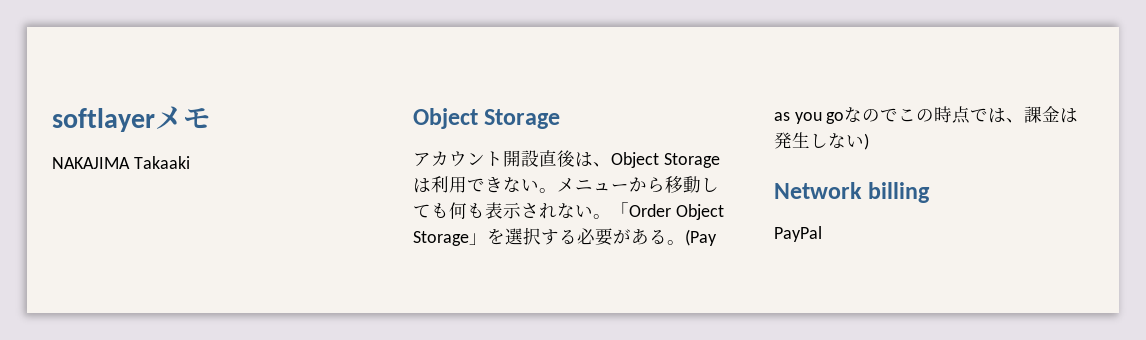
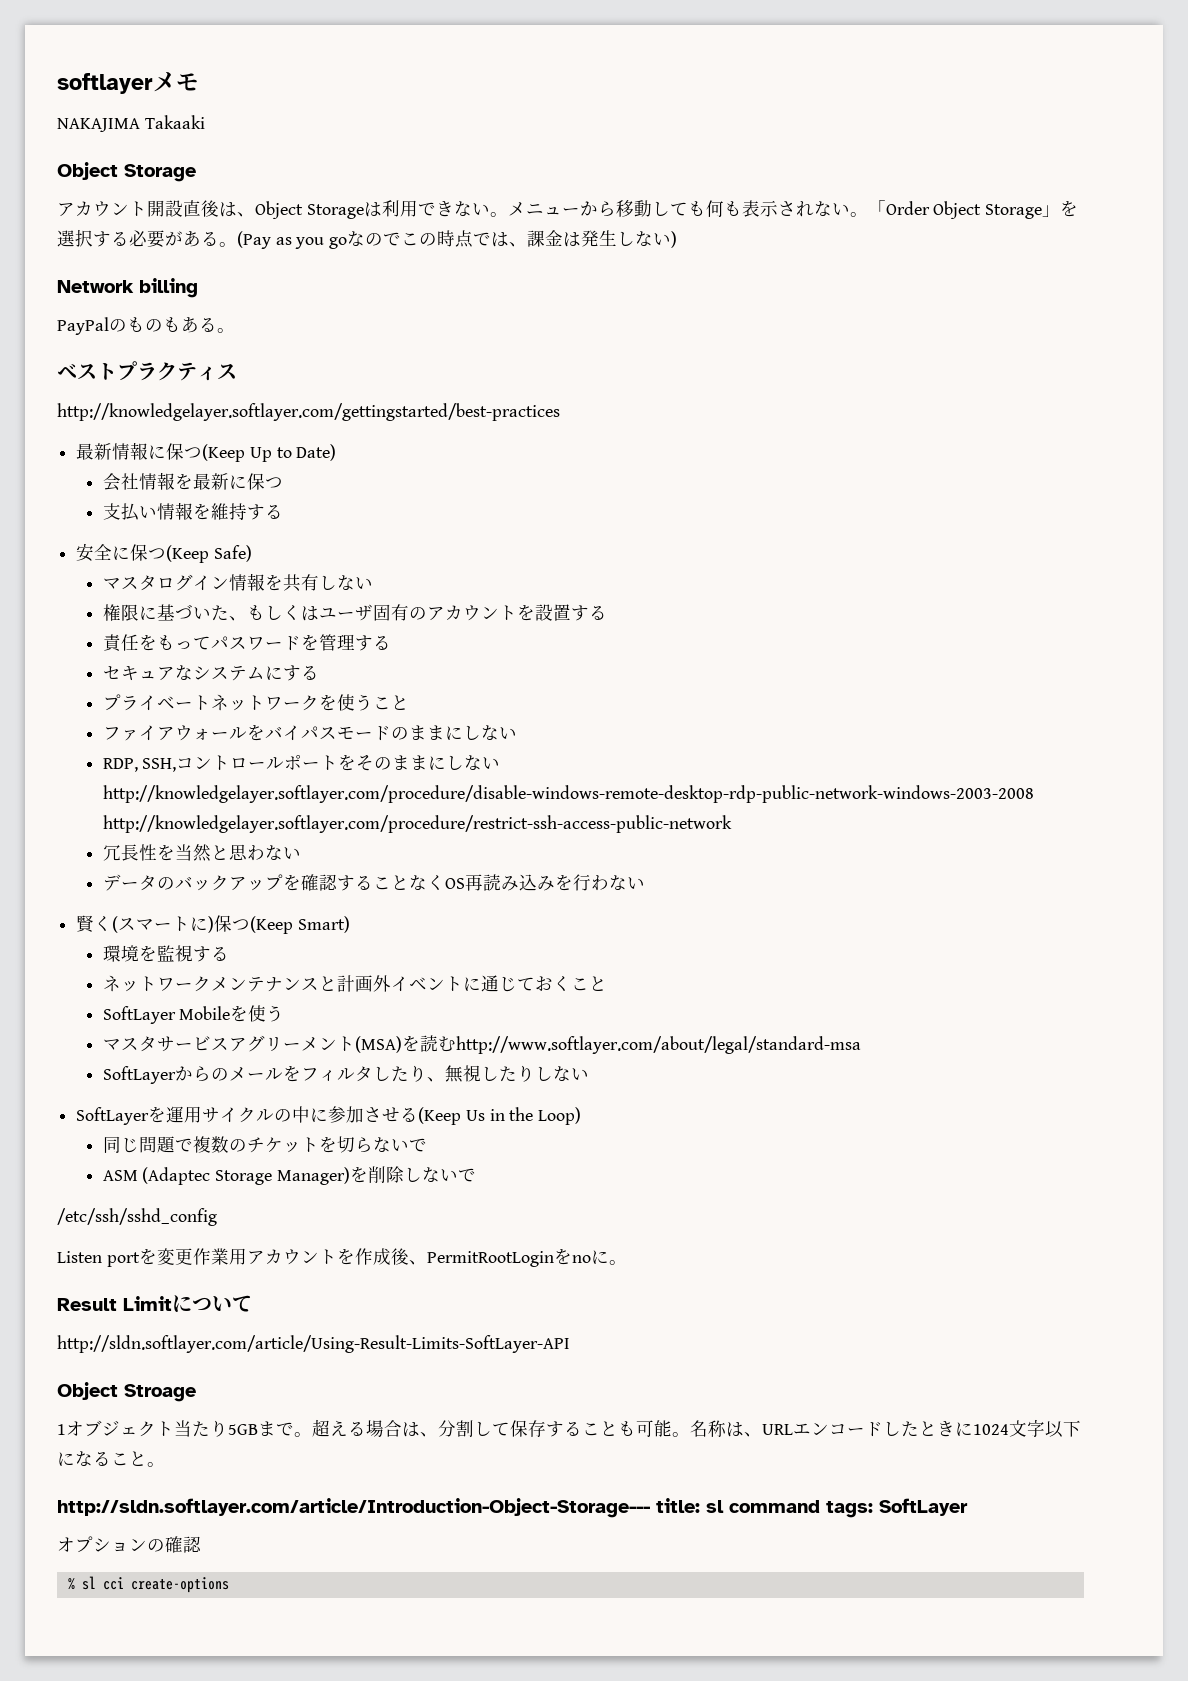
(822, 234) none -> [109,317,235,333] [57,361,237,381] [57,403,560,421] [76,442,337,462] [102,472,283,491] [102,502,283,521] [76,543,252,563] [102,573,373,592] [102,604,607,621] [102,634,391,652] [102,665,319,681] [102,694,409,711] [102,724,517,741] [102,754,501,772] [102,785,1034,803] [102,815,732,833] [102,844,301,862] [102,874,645,891] [76,915,350,934] [102,945,229,962] [102,975,607,992] [102,1005,285,1024] [102,1035,861,1054] [102,1065,589,1084] [76,1106,582,1125] [102,1136,427,1153] [102,1166,476,1185] [57,1208,217,1226] [57,1248,627,1267] [57,1295,252,1313] [57,1335,570,1353] [57,1382,196,1402] [57,1419,1081,1438] [57,1451,165,1467] [57,1498,968,1518] [57,1536,202,1553] [67,1576,229,1593] のものもある。 // ベストプラクティス // http://knowledgelayer.softlayer.com/gettingstarted/best-practices // 最新情報に保つ(Keep Up to Date) // 会社情報を最新に保つ // 支払い情報を維持する // 安全に保つ(Keep Safe) // マスタログイン情報を共有しない // 権限に基づいた、もしくはユーザ固有のアカウントを設置する // 責任をもってパスワードを管理する // セキュアなシステムにする // プライベートネットワークを使うこと // ファイアウォールをバイパスモードのままにしない // RDP, SSH,コントロールポートをそのままにしないhttp://knowledgelayer.softlayer.com/procedure/disable-windows-remote-desktop-rdp-public-network-windows-2003-2008 http://knowledgelayer.softlayer.com/procedure/restrict-ssh-access-public-network // 冗長性を当然と思わない // データのバックアップを確認することなくOS再読み込みを行わない // 賢く(スマートに)保つ(Keep Smart) // 環境を監視する // ネットワークメンテナンスと計画外イベントに通じておくこと // SoftLayer Mobileを使う // マスタサービスアグリーメント(MSA)を読むhttp://www.softlayer.com/about/legal/standard-msa // SoftLayerからのメールをフィルタしたり、無視したりしない // SoftLayerを運用サイクルの中に参加させる(Keep Us in the Loop) // 同じ問題で複数のチケットを切らないで // ASM (Adaptec Storage Manager)を削除しないで // /etc/ssh/sshd_config // Listen portを変更作業用アカウントを作成後、PermitRootLoginをnoに。 // Result Limitについて // http://sldn.softlayer.com/article/Using-Result-Limits-SoftLayer-API // Object Stroage // 1オブジェクト当たり5GBまで。超える場合は、分割して保存することも可能。名称は、URLエンコードしたときに1024文字以下になること。 // http://sldn.softlayer.com/article/Introduction-Object-Storage--- title: sl command tags: SoftLayer // オプションの確認 // % sl cci create-options

